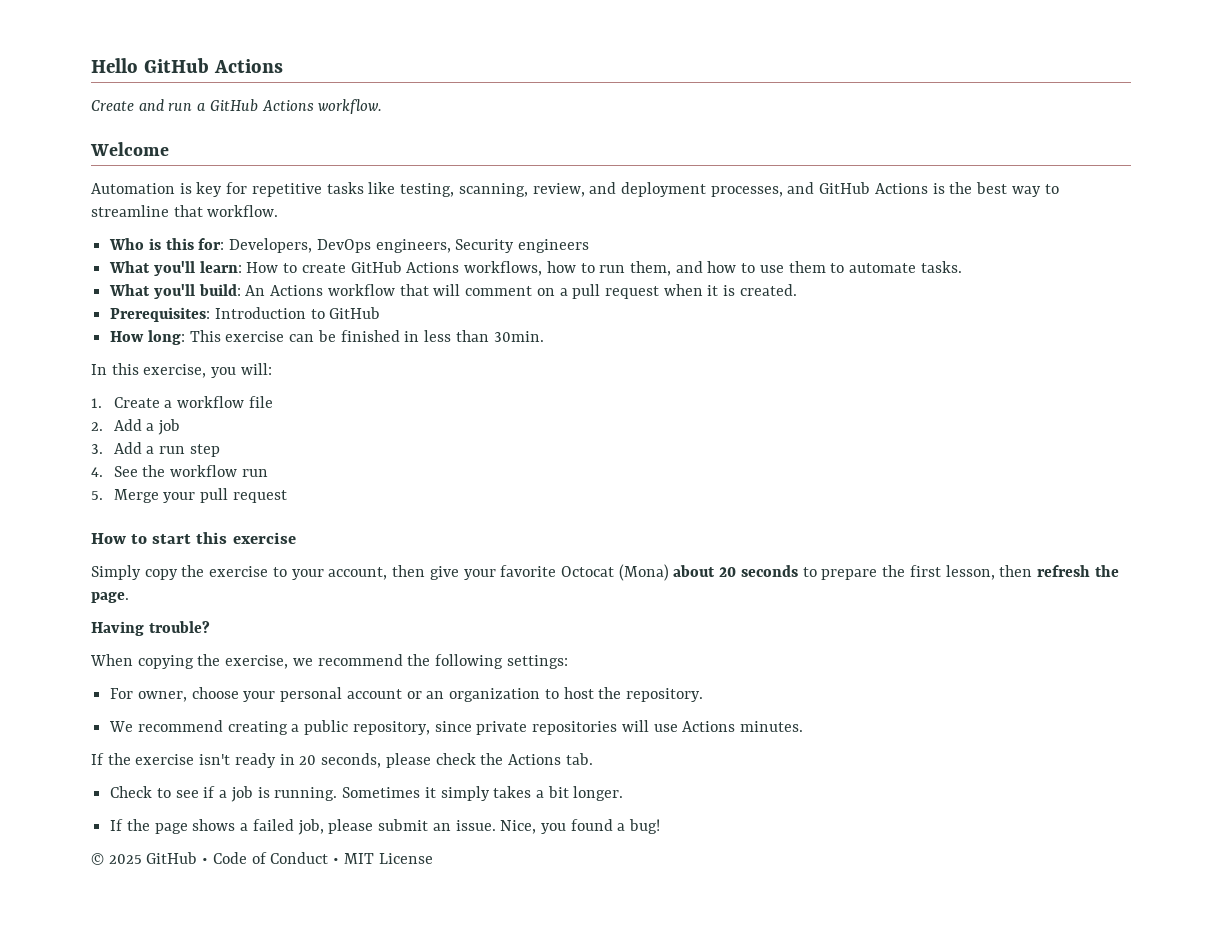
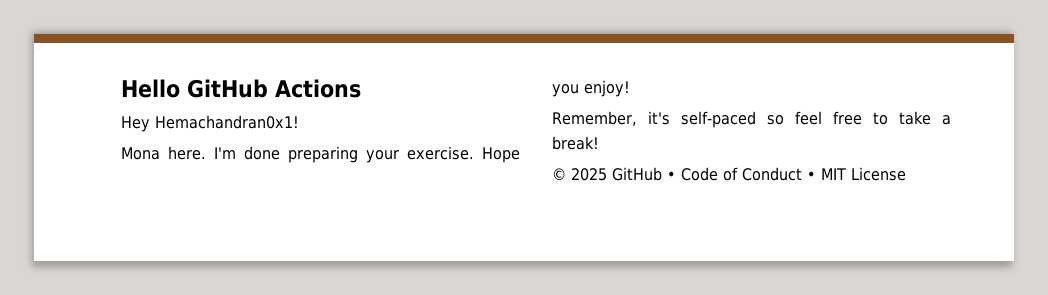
[91,99,383,114] [90,142,169,156] [91,182,1059,197] [91,205,279,217] [109,238,590,253] [109,261,962,276] [109,284,797,299] [110,307,381,322] [110,330,544,345] [91,363,272,378] [91,396,273,408] [91,419,181,435] [91,442,220,457] [91,465,268,477] [91,488,287,503] [91,532,296,544] [91,564,1119,581] [91,592,129,603] [91,621,210,636] [90,654,568,669] [110,687,703,702] [109,720,803,735] [91,753,593,768] [110,786,624,802] [110,819,661,835] Create and run a GitHub Actions workflow. // Welcome // Automation is key for repetitive tasks like testing, scanning, review, and deployment processes, and GitHub Actions is the best way to streamline that workflow. // Who is this for: Developers, DevOps engineers, Security engineers // What you'll learn: How to create GitHub Actions workflows, how to run them, and how to use them to automate tasks. // What you'll build: An Actions workflow that will comment on a pull request when it is created. // Prerequisites: Introduction to GitHub // How long: This exercise can be finished in less than 30min. // In this exercise, you will: // 1. Create a workflow file // 2. Add a job // 3. Add a run step // 4. See the workflow run // 5. Merge your pull request // How to start this exercise // Simply copy the exercise to your account, then give your favorite Octocat (Mona) about 20 seconds to prepare the first lesson, then refresh the page. // Having trouble? // When copying the exercise, we recommend the following settings: // For owner, choose your personal account or an organization to host the repository. // We recommend creating a public repository, since private repositories will use Actions minutes. // If the exercise isn't ready in 20 seconds, please check the Actions tab. // Check to see if a job is running. Sometimes it simply takes a bit longer. // If the page shows a failed job, please submit an issue. Nice, you found a bug! -> [121,115,299,132] [121,146,520,163] [552,80,630,97] [552,111,951,128] [552,136,599,150] Hey Hemachandran0x1! // Mona here. I'm done preparing your exercise. Hope you enjoy! // Remember, it's self-paced so feel free to take a break!

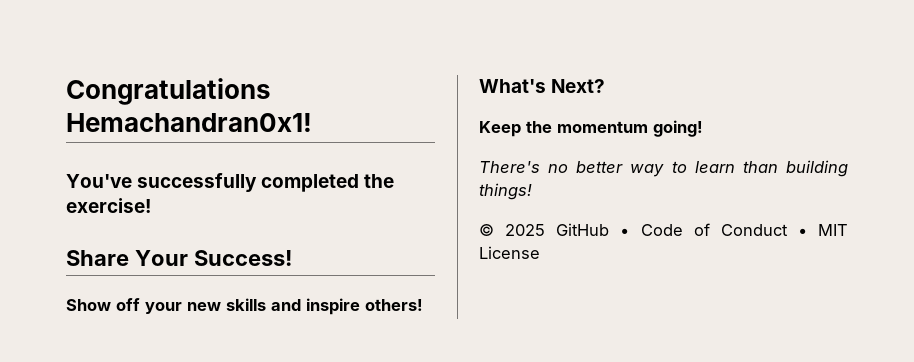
[121,79,361,98] [121,115,299,132] [121,146,520,163] [552,80,630,97] [552,111,951,128] [552,136,599,150] Hello GitHub Actions // Hey Hemachandran0x1! // Mona here. I'm done preparing your exercise. Hope you enjoy! // Remember, it's self-paced so feel free to take a break! -> [66,78,271,105] [66,113,312,132] [66,173,395,192] [66,198,151,213] [66,250,292,266] [66,298,423,315] [479,79,606,93] [479,120,703,137] [479,160,848,177] [479,183,532,200] Congratulations Hemachandran0x1! // You've successfully completed the exercise! // Share Your Success! // Show off your new skills and inspire others! // What's Next? // Keep the momentum going! // There's no better way to learn than building things!

